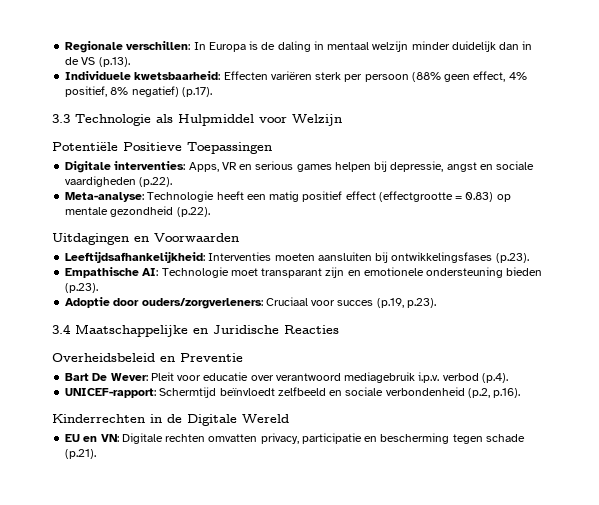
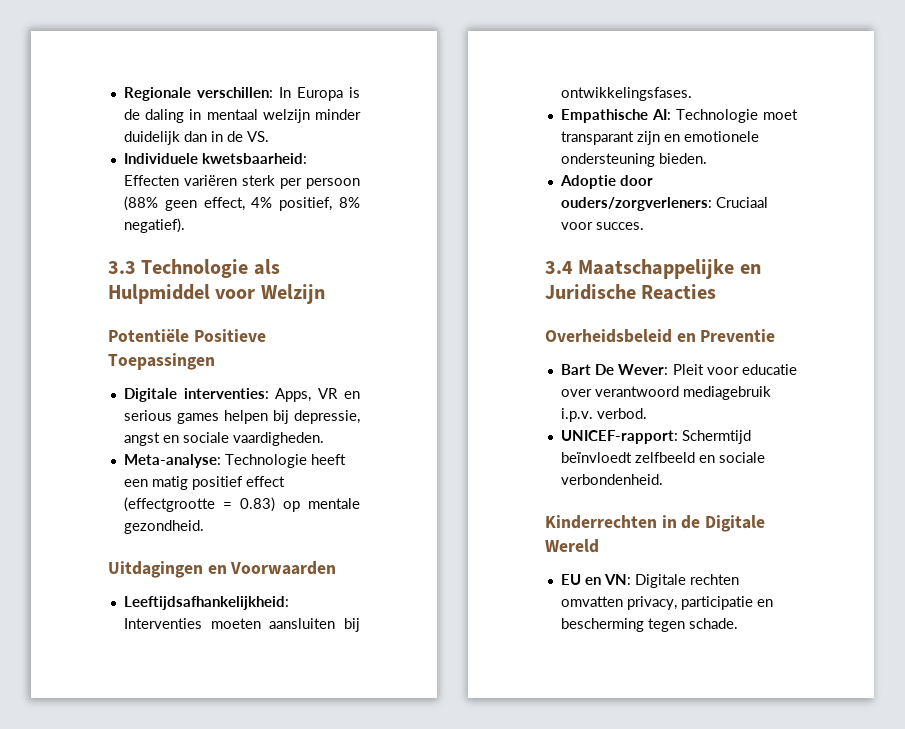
[81,57,130,67] VS (p.13). -> [246,131,269,142] VS.
[131,86,212,97] negatief) (p.17). -> [123,218,185,233] negatief).
[65,176,173,187] vaardigheden (p.22). -> [232,432,324,446] vaardigheden.
[110,206,210,217] gezondheid (p.22). -> [123,520,204,534] gezondheid.
[391,252,529,263] ontwikkelingsfases (p.23). -> [560,87,692,101] ontwikkelingsfases.
[506,267,543,276] [65,283,99,293] bieden (p.23). -> [658,153,707,164] bieden.
[337,298,436,308] succes (p.19, p.23). -> [595,222,644,230] succes.
[442,373,508,383] verbod (p.4). -> [596,408,647,419] verbod.
[385,387,521,398] verbondenheid (p.2, p.16). -> [560,474,663,485] verbondenheid.
[485,434,525,442] [65,449,97,459] schade (p.21). -> [688,618,738,629] schade.

